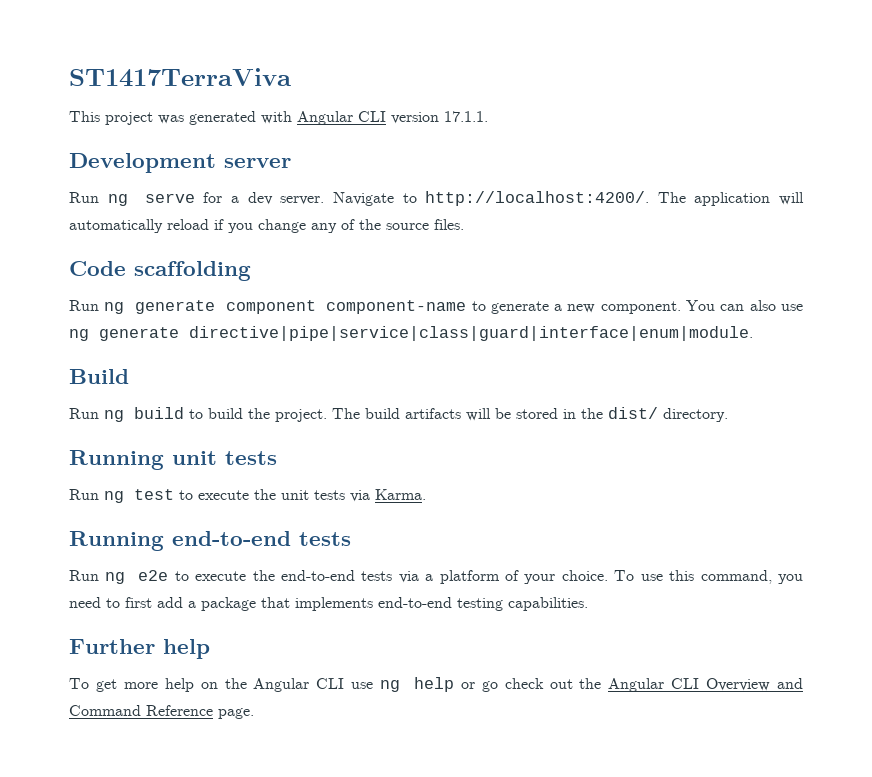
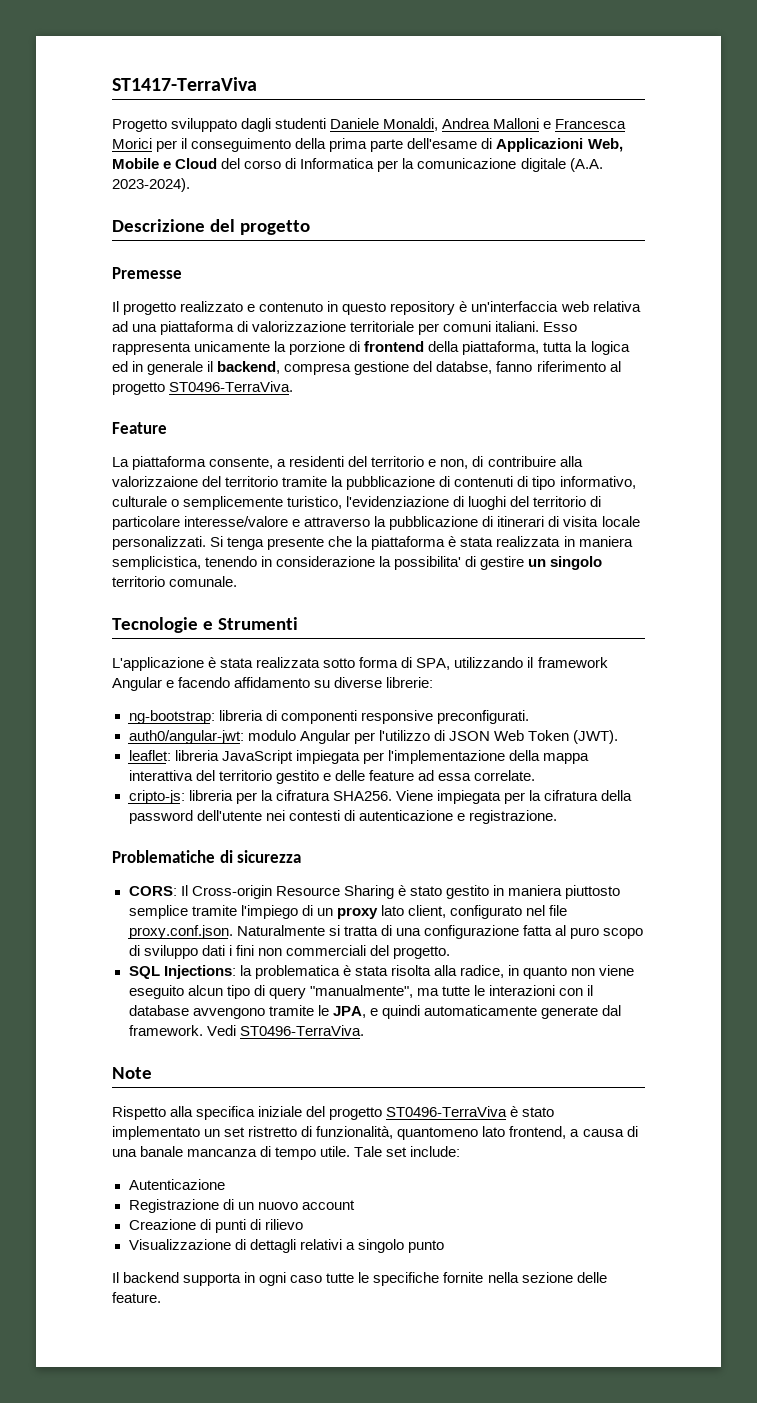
[69,68,291,87] [69,111,488,125] [69,153,291,173] [69,191,805,206] [69,219,464,233] [69,261,251,281] [69,300,803,314] [69,326,753,341] [69,369,129,384] [69,407,728,422] [69,450,277,470] [69,489,426,503] [69,531,351,551] [69,570,804,584] [69,597,588,611] [69,639,210,659] [69,677,803,692] [69,705,254,719] ST1417TerraViva // This project was generated with Angular CLI version 17.1.1. // Development server // Run ng serve for a dev server. Navigate to http://localhost:4200/. The application will automatically reload if you change any of the source files. // Code scaffolding // Run ng generate component component-name to generate a new component. You can also use ng generate directive|pipe|service|class|guard|interface|enum|module. // Build // Run ng build to build the project. The build artifacts will be stored in the dist/ directory. // Running unit tests // Run ng test to execute the unit tests via Karma. // Running end-to-end tests // Run ng e2e to execute the end-to-end tests via a platform of your choice. To use this command, you need to first add a package that implements end-to-end testing capabilities. // Further help // To get more help on the Angular CLI use ng help or go check out the Angular CLI Overview and Command Reference page. -> [112,77,257,91] [112,118,627,132] [112,138,623,152] [112,158,603,172] [112,178,190,192] [112,219,310,235] [112,267,182,279] [112,301,641,315] [112,321,578,335] [112,341,630,355] [112,361,621,375] [112,381,294,395] [112,422,167,434] [112,456,583,470] [112,476,636,490] [112,496,602,510] [112,516,640,530] [112,536,633,550] [112,556,603,570] [112,576,238,587] [112,617,298,633] [112,657,608,671] [112,677,434,691] [128,710,529,724] [128,730,618,744] [128,750,589,764] [128,770,535,784] [128,790,633,804] [128,810,557,824] [112,850,302,863] [128,885,621,899] [128,905,567,919] [128,925,644,939] [128,945,450,959] [128,965,635,979] [128,985,594,999] [128,1005,621,1019] [128,1025,364,1036] [112,1067,152,1079] [112,1106,555,1120] [112,1126,638,1140] [112,1146,461,1160] [128,1179,225,1190] [128,1199,355,1213] [128,1219,303,1233] [128,1239,444,1253] [112,1272,607,1286] [112,1292,161,1303] ST1417-TerraViva // Progetto sviluppato dagli studenti Daniele Monaldi, Andrea Malloni e Francesca Morici per il conseguimento della prima parte dell'esame di Applicazioni Web, Mobile e Cloud del corso di Informatica per la comunicazione digitale (A.A. 2023-2024). // Descrizione del progetto // Premesse // Il progetto realizzato e contenuto in questo repository è un'interfaccia web relativa ad una piattaforma di valorizzazione territoriale per comuni italiani. Esso rappresenta unicamente la porzione di frontend della piattaforma, tutta la logica ed in generale il backend, compresa gestione del databse, fanno riferimento al progetto ST0496-TerraViva. // Feature // La piattaforma consente, a residenti del territorio e non, di contribuire alla valorizzaione del territorio tramite la pubblicazione di contenuti di tipo informativo, culturale o semplicemente turistico, l'evidenziazione di luoghi del territorio di particolare interesse/valore e attraverso la pubblicazione di itinerari di visita locale personalizzati. Si tenga presente che la piattaforma è stata realizzata in maniera semplicistica, tenendo in considerazione la possibilita' di gestire un singolo territorio comunale. // Tecnologie e Strumenti // L'applicazione è stata realizzata sotto forma di SPA, utilizzando il framework Angular e facendo affidamento su diverse librerie: // ng-bootstrap: libreria di componenti responsive preconfigurati. // auth0/angular-jwt: modulo Angular per l'utilizzo di JSON Web Token (JWT). // leaflet: libreria JavaScript impiegata per l'implementazione della mappa interattiva del territorio gestito e delle feature ad essa correlate. // cripto-js: libreria per la cifratura SHA256. Viene impiegata per la cifratura della password dell'utente nei contesti di autenticazione e registrazione. // Problematiche di sicurezza // CORS: Il Cross-origin Resource Sharing è stato gestito in maniera piuttosto semplice tramite l'impiego di un proxy lato client, configurato nel file proxy.conf.json. Naturalmente si tratta di una configurazione fatta al puro scopo di sviluppo dati i fini non commerciali del progetto. // SQL Injections: la problematica è stata risolta alla radice, in quanto non viene eseguito alcun tipo di query "manualmente", ma tutte le interazioni con il database avvengono tramite le JPA, e quindi automaticamente generate dal framework. Vedi ST0496-TerraViva. // Note // Rispetto alla specifica iniziale del progetto ST0496-TerraViva è stato implementato un set ristretto di funzionalità, quantomeno lato frontend, a causa di una banale mancanza di tempo utile. Tale set include: // Autenticazione // Registrazione di un nuovo account // Creazione di punti di rilievo // Visualizzazione di dettagli relativi a singolo punto // Il backend supporta in ogni caso tutte le specifiche fornite nella sezione delle feature.

